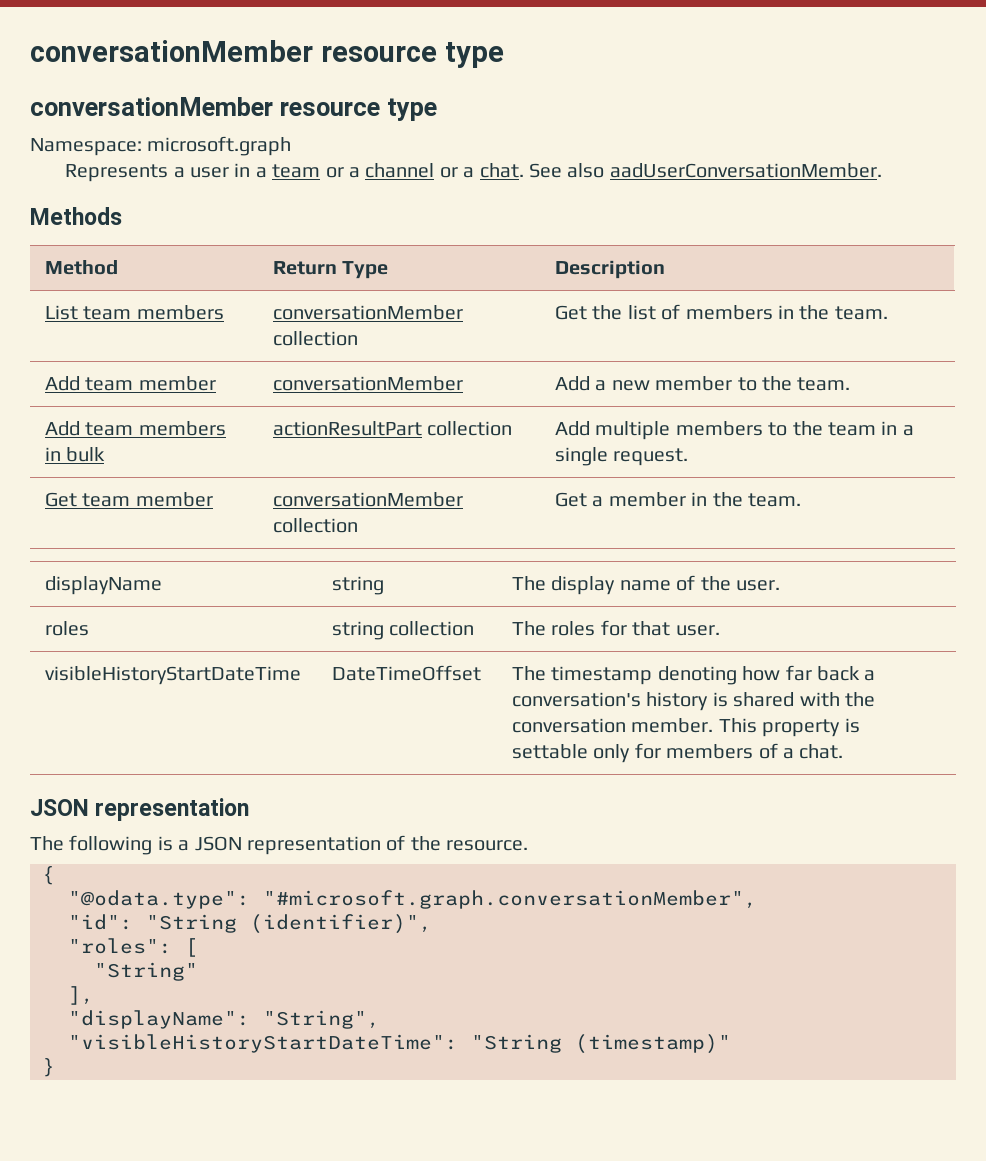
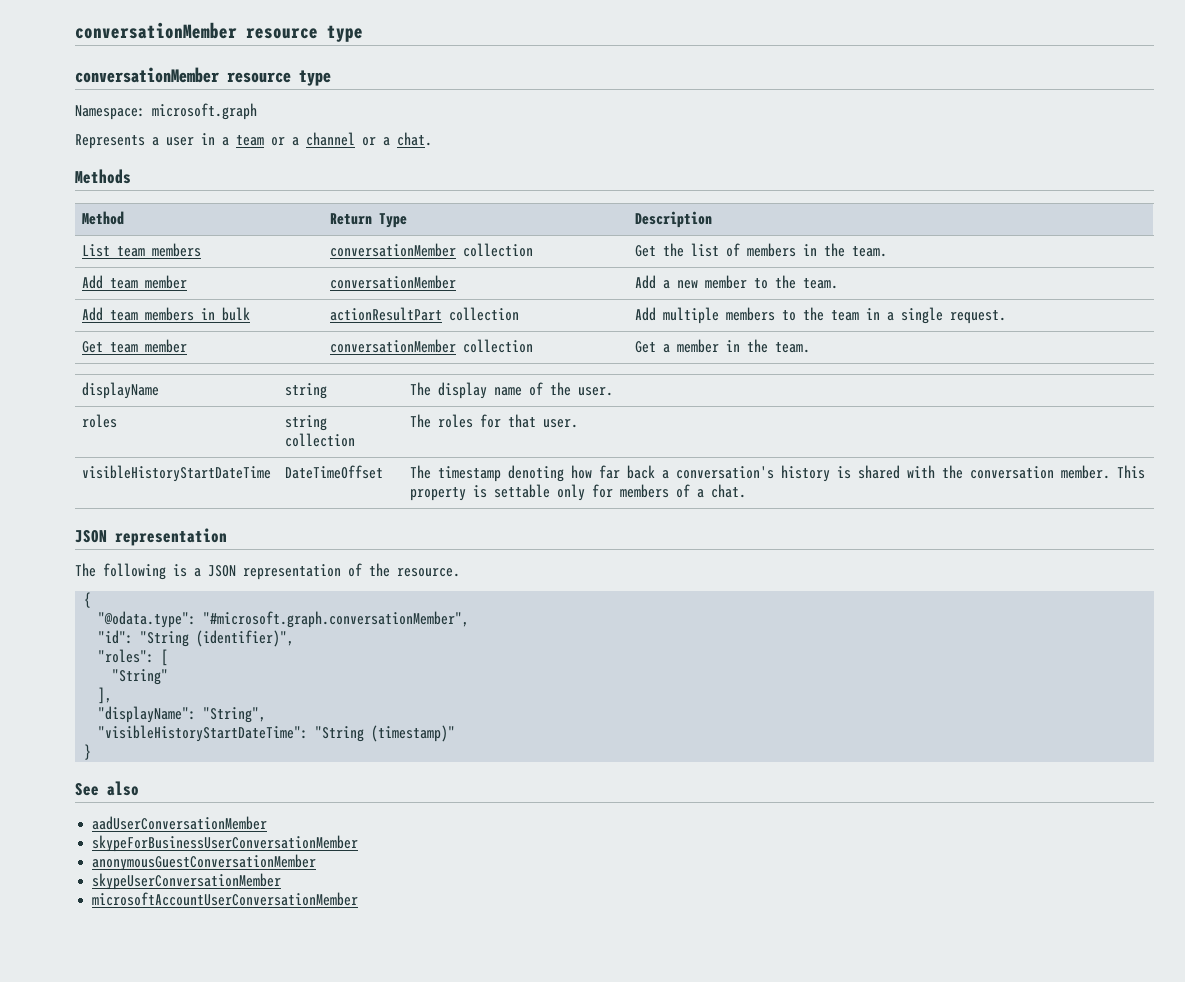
[528,163,882,178] See also aadUserConversationMember. -> (432, 139) none
(55, 1067) none -> [75,781,139,796] [92,816,268,830] [92,835,359,852] [92,854,317,871] [92,873,282,890] [92,892,359,906] // See also // aadUserConversationMember // skypeForBusinessUserConversationMember // anonymousGuestConversationMember // skypeUserConversationMember // microsoftAccountUserConversationMember

